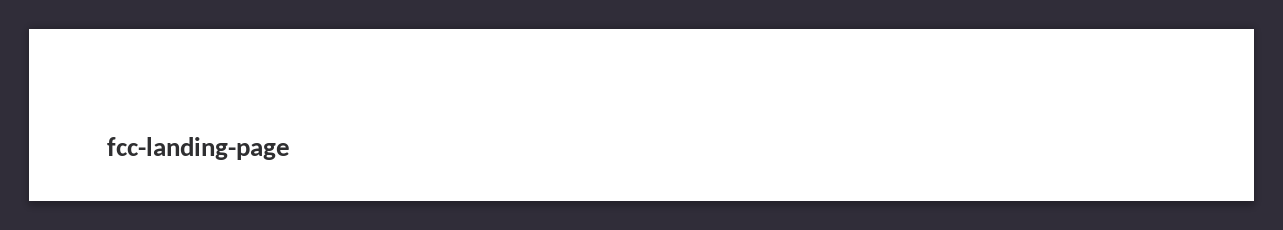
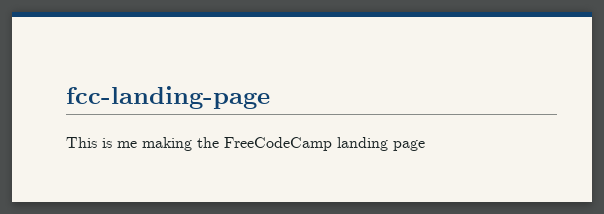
(290, 148) none -> [66,137,425,151] // This is me making the FreeCodeCamp landing page

